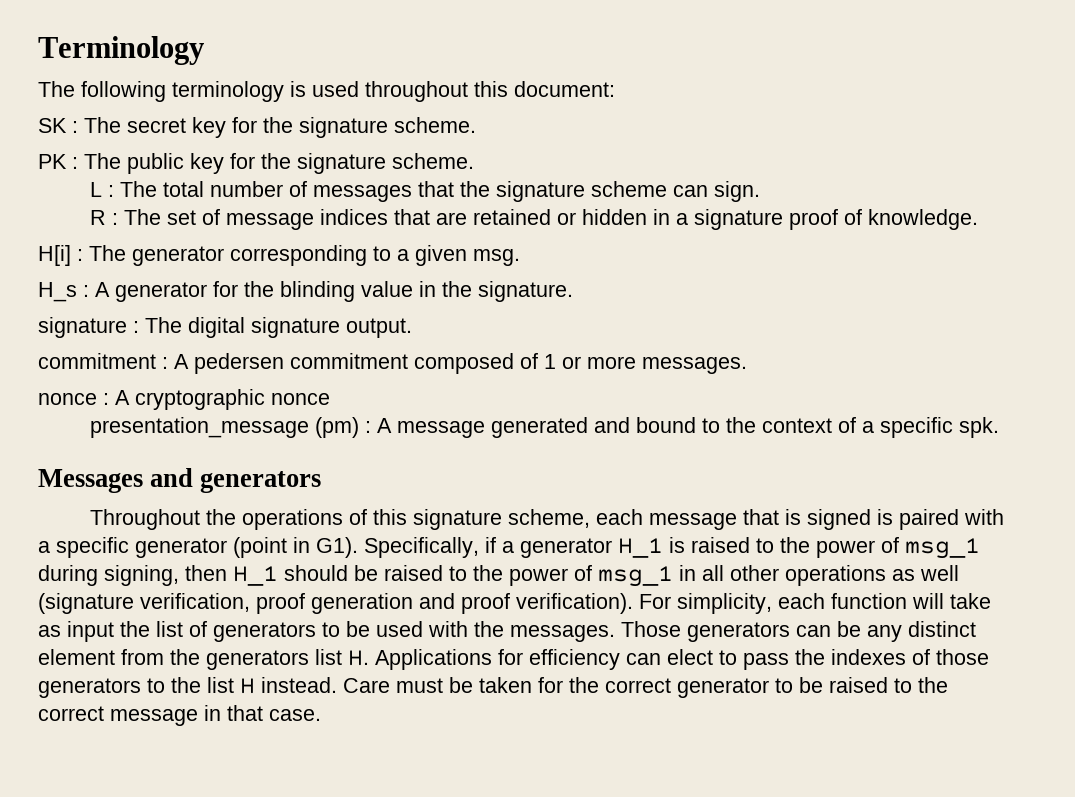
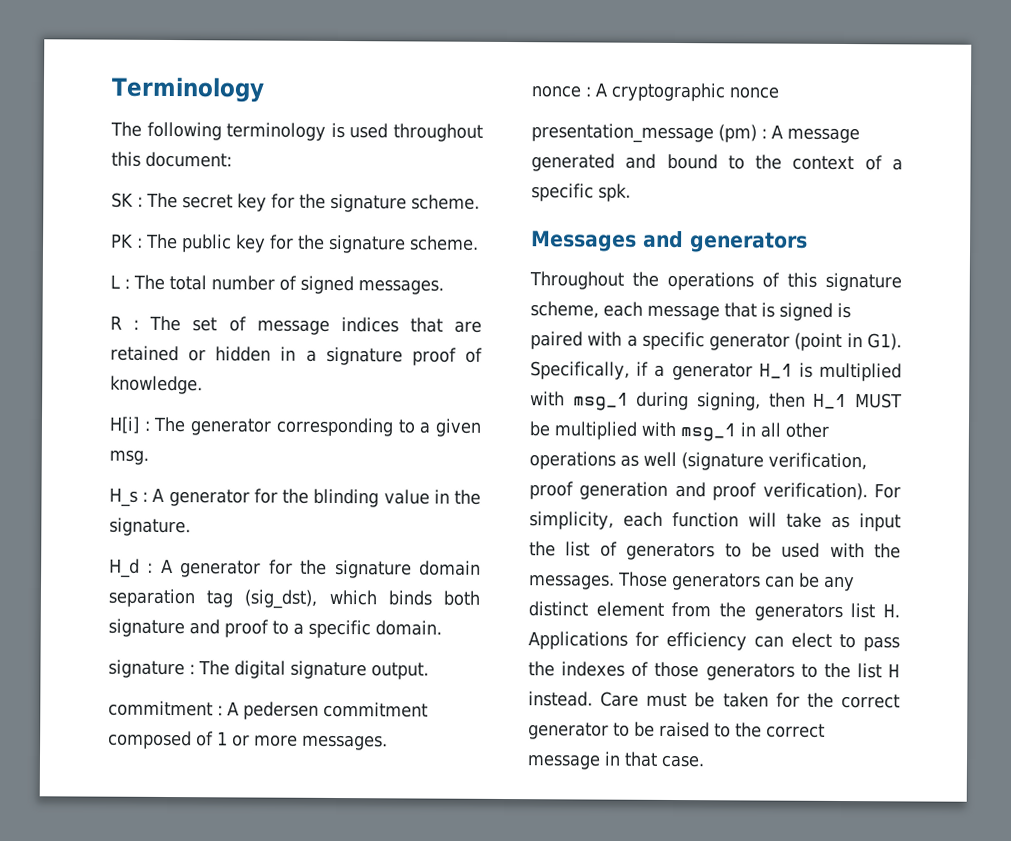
[312,181,760,202] messages that the signature scheme can sign. -> [300,275,444,295] signed messages.
(573, 291) none -> [109,558,481,579] [108,588,480,609] [108,618,442,639] // H_d : A generator for the signature domain separation tag (sig_dst), which binds both signature and proof to a specific domain.
[691,537,899,558] raised to the power of -> [819,362,902,382] [530,391,565,406] multiplied with
[284,565,592,586] should be raised to the power of -> [855,393,902,409] [529,421,676,440] MUST be multiplied with

